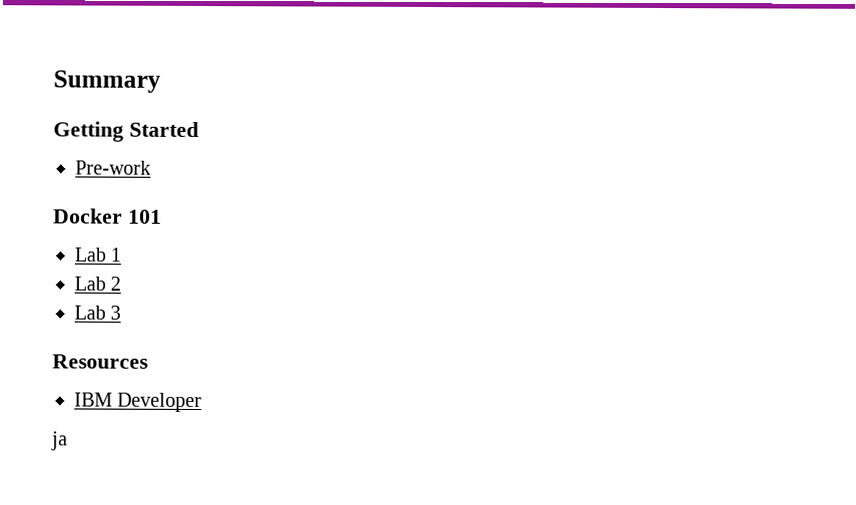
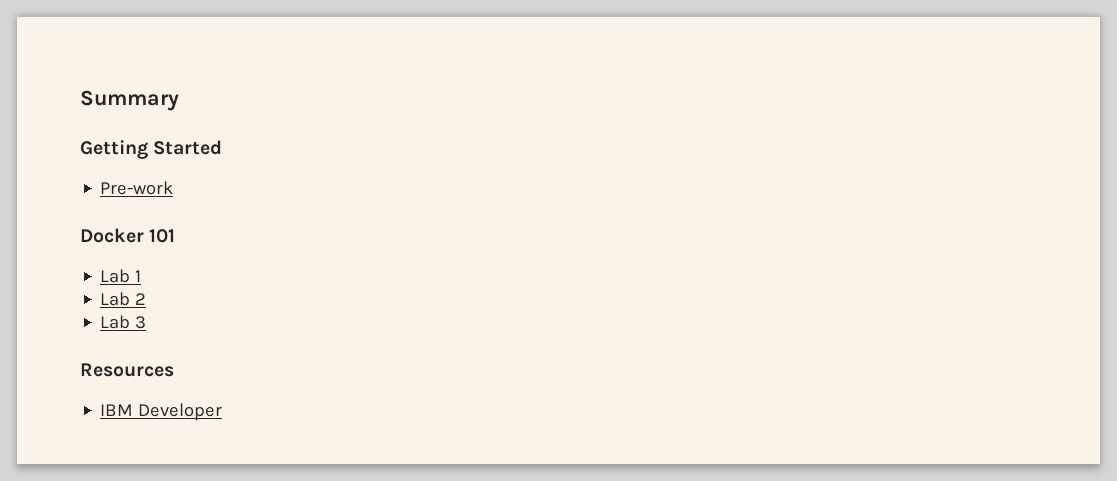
[51,431,68,451] // ja -> (223, 412) none

